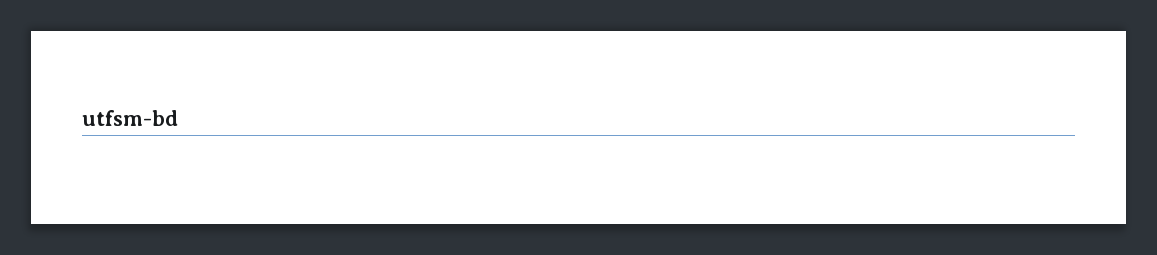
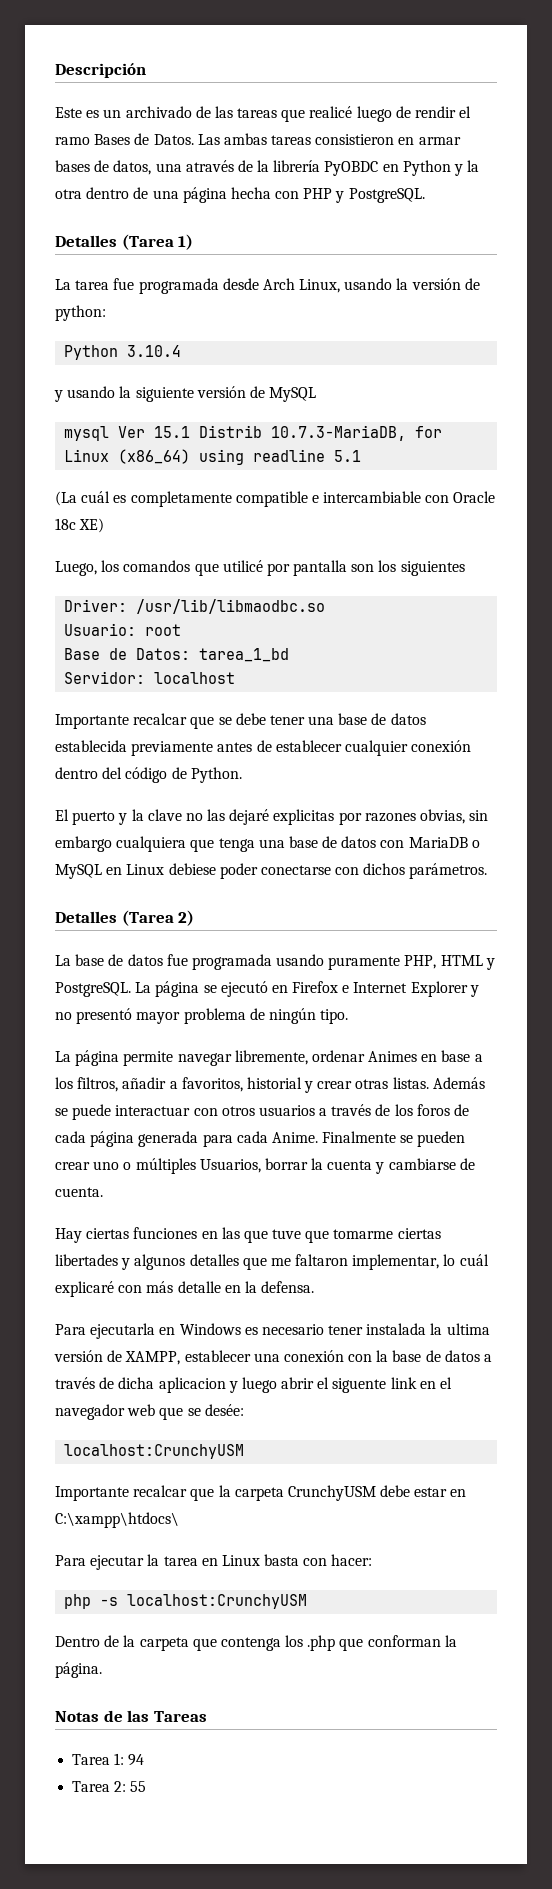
[82,110,178,126] utfsm-bd -> [55,63,146,78] [55,106,472,122] [55,133,461,145] [55,160,480,176] [55,187,425,203] [55,234,194,250] [55,278,480,294] [55,305,106,321] [64,345,182,360] [54,386,317,402] [64,425,443,441] [64,449,362,465] [55,491,496,507] [55,518,105,533] [55,560,465,576] [64,599,326,614] [64,623,182,636] [64,648,290,662] [64,671,236,684] [55,713,426,729] [55,740,472,756] [55,767,242,783] [55,809,489,825] [55,836,480,852] [55,863,488,879] [55,910,195,926] [55,954,495,970] [55,981,479,997] [55,1008,349,1024] [55,1050,483,1066] [55,1077,485,1093] [55,1104,470,1120] [55,1131,466,1147] [55,1158,475,1174] [55,1187,103,1197] [55,1227,441,1243] [55,1254,489,1270] [55,1281,315,1297] [55,1323,490,1339] [54,1350,493,1365] [55,1377,453,1393] [55,1404,244,1420] [64,1444,245,1459] [55,1485,467,1501] [55,1512,179,1528] [55,1554,373,1570] [64,1594,308,1609] [55,1635,457,1651] [55,1662,102,1678] [55,1710,207,1722] [72,1753,145,1766] [72,1781,147,1792] Descripción // Este es un archivado de las tareas que realicé luego de rendir el ramo Bases de Datos. Las ambas tareas consistieron en armar bases de datos, una através de la librería PyOBDC en Python y la otra dentro de una página hecha con PHP y PostgreSQL. // Detalles (Tarea 1) // La tarea fue programada desde Arch Linux, usando la versión de python: // Python 3.10.4 // y usando la siguiente versión de MySQL // mysql Ver 15.1 Distrib 10.7.3-MariaDB, for Linux (x86_64) using readline 5.1 // (La cuál es completamente compatible e intercambiable con Oracle 18c XE) // Luego, los comandos que utilicé por pantalla son los siguientes // Driver: /usr/lib/libmaodbc.so // Usuario: root // Base de Datos: tarea_1_bd // Servidor: localhost // Importante recalcar que se debe tener una base de datos establecida previamente antes de establecer cualquier conexión dentro del código de Python. // El puerto y la clave no las dejaré explicitas por razones obvias, sin embargo cualquiera que tenga una base de datos con MariaDB o MySQL en Linux debiese poder conectarse con dichos parámetros. // Detalles (Tarea 2) // La base de datos fue programada usando puramente PHP, HTML y PostgreSQL. La página se ejecutó en Firefox e Internet Explorer y no presentó mayor problema de ningún tipo. // La página permite navegar libremente, ordenar Animes en base a los filtros, añadir a favoritos, historial y crear otras listas. Además se puede interactuar con otros usuarios a través de los foros de cada página generada para cada Anime. Finalmente se pueden crear uno o múltiples Usuarios, borrar la cuenta y cambiarse de cuenta. // Hay ciertas funciones en las que tuve que tomarme ciertas libertades y algunos detalles que me faltaron implementar, lo cuál explicaré con más detalle en la defensa. // Para ejecutarla en Windows es necesario tener instalada la ultima versión de XAMPP, establecer una conexión con la base de datos a través de dicha aplicacion y luego abrir el siguente link en el navegador web que se desée: // localhost:CrunchyUSM // Importante recalcar que la carpeta CrunchyUSM debe estar en C:\xampp\htdocs\ // Para ejecutar la tarea en Linux basta con hacer: // php -s localhost:CrunchyUSM // Dentro de la carpeta que contenga los .php que conforman la página. // Notas de las Tareas // Tarea 1: 94 // Tarea 2: 55

